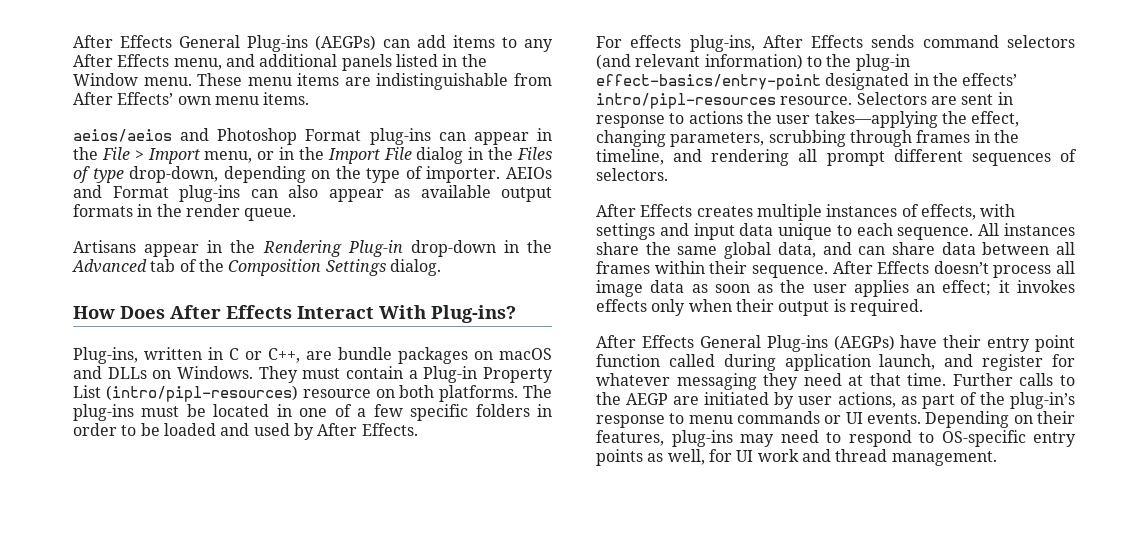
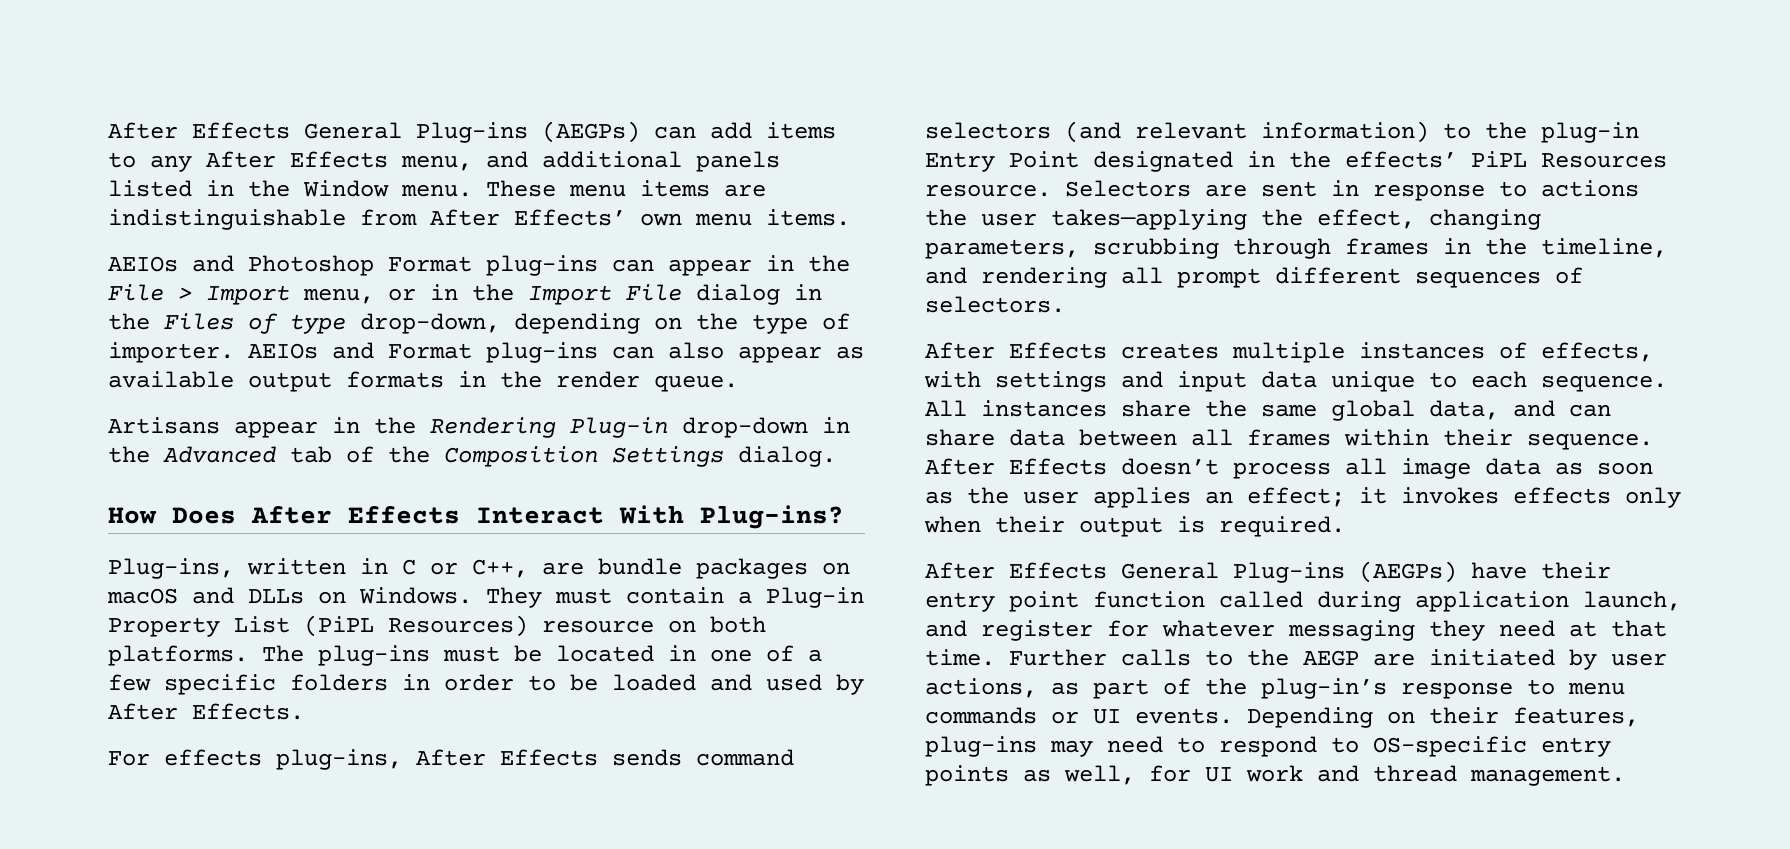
[73,129,172,142] aeios/aeios -> [108,256,178,272] AEIOs
[105,385,298,402] (intro/pipl-resources) -> [304,615,528,637] (PiPL Resources)
[596,74,821,90] effect-basics/entry-point -> [925,151,1079,172] Entry Point
[596,93,776,109] intro/pipl-resources -> [1471,151,1667,168] PiPL Resources

